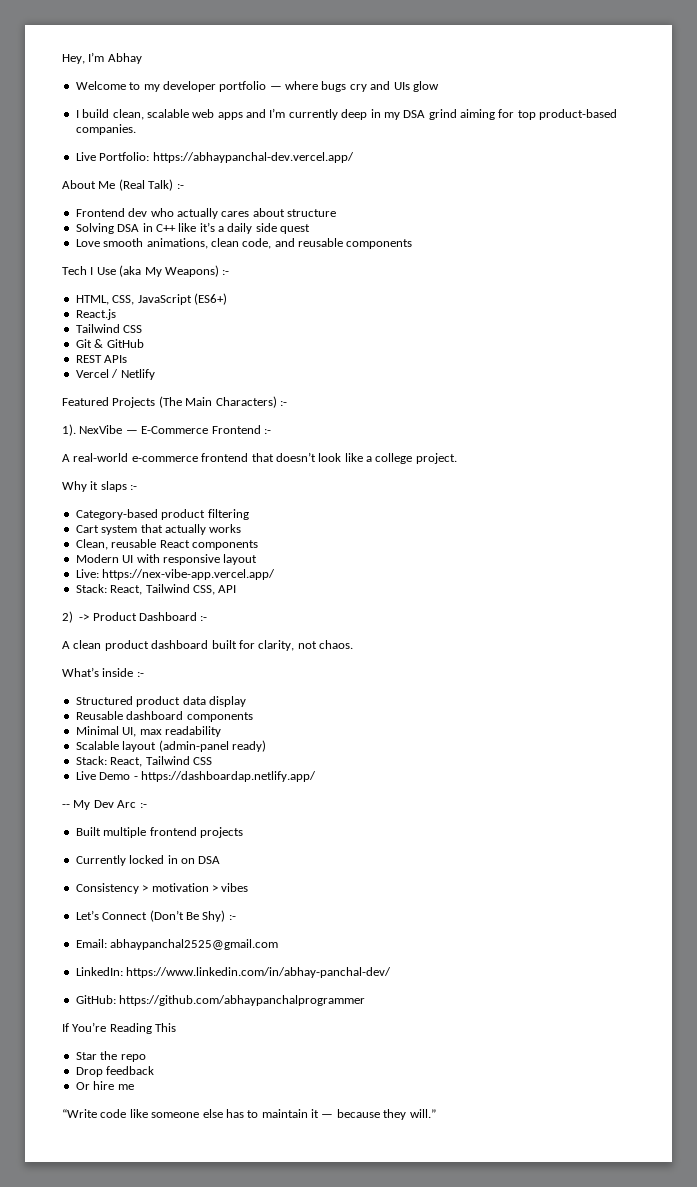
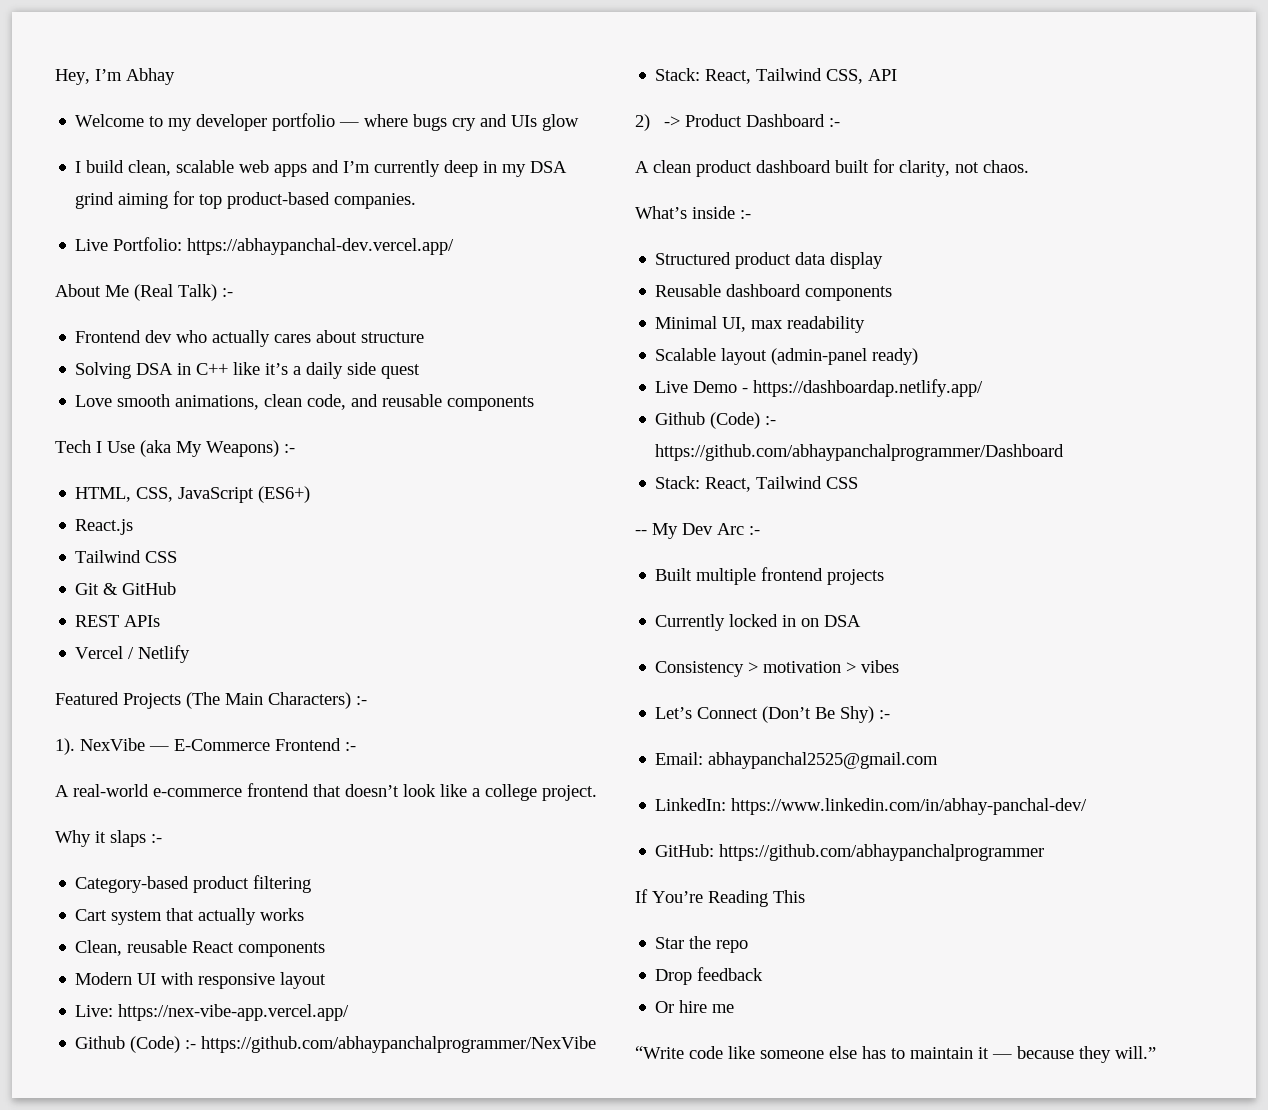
(276, 574) none -> [75,1036,597,1053] // Github (Code) :- https://github.com/abhaypanchalprogrammer/NexVibe
(266, 746) none -> [655,379,984,397] [655,412,777,429] [655,444,1065,461] // Live Demo - https://dashboardap.netlify.app/ // Github (Code) :- https://github.com/abhaypanchalprogrammer/Dashboard
[75,771,316,782] // Live Demo - https://dashboardap.netlify.app/ -> (859, 483) none

